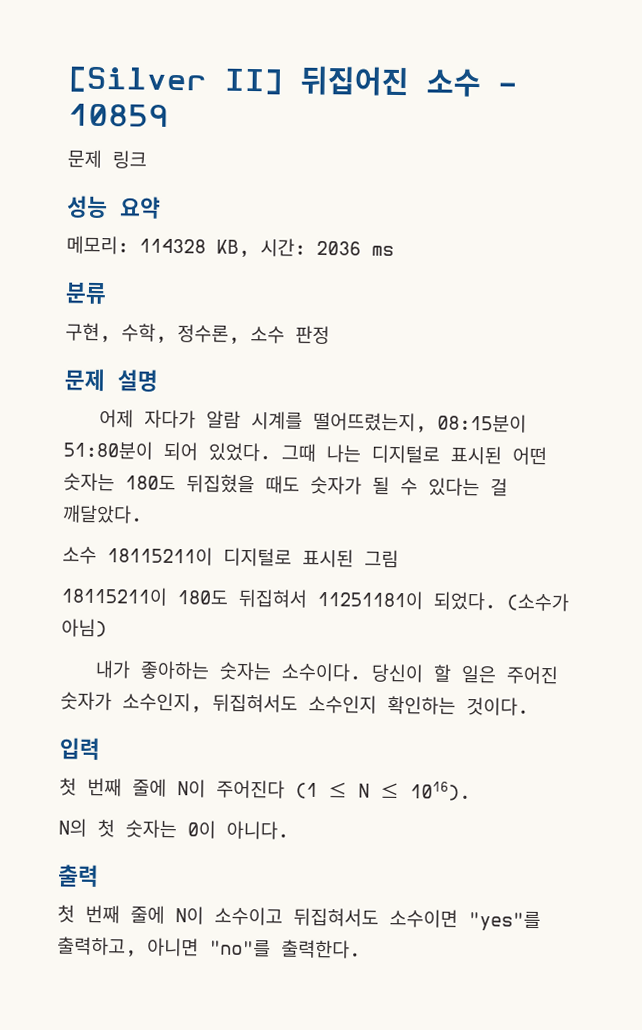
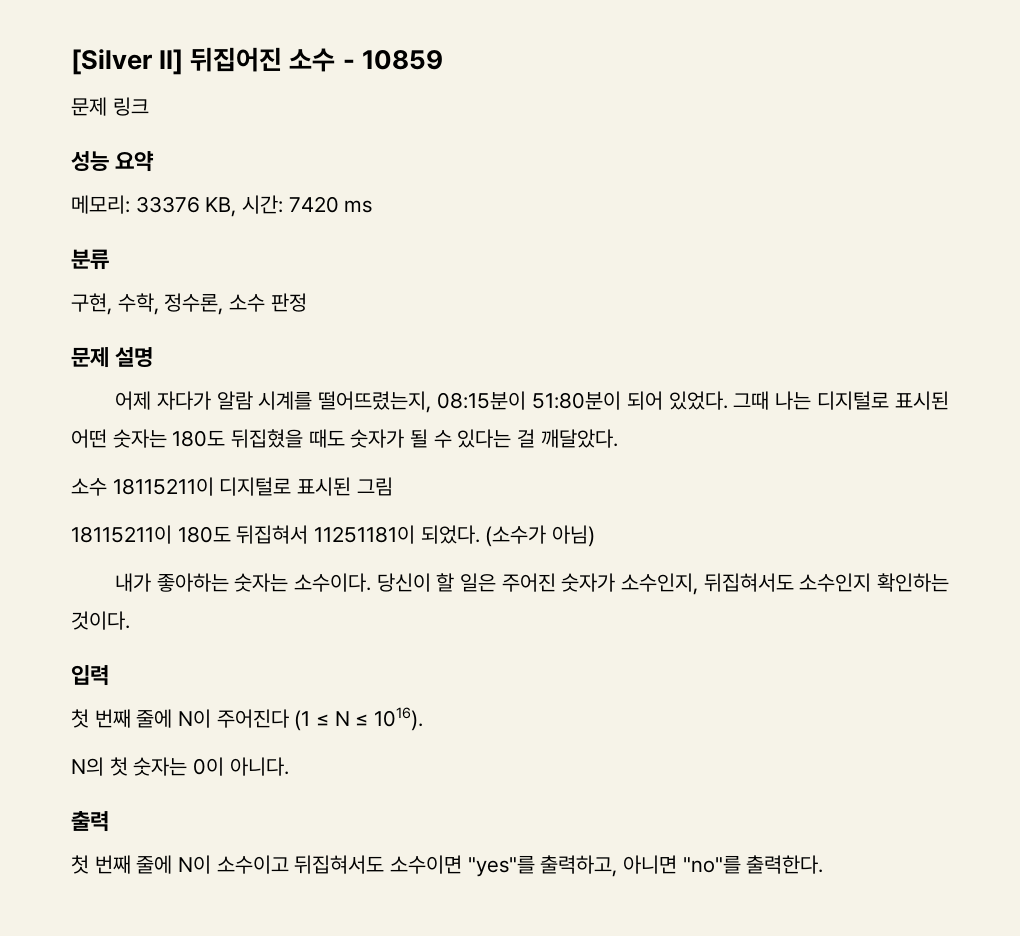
[139,238,206,254] 114328 -> [135,196,200,213] 33376
[316,240,361,256] 2036 -> [288,196,339,213] 7420

